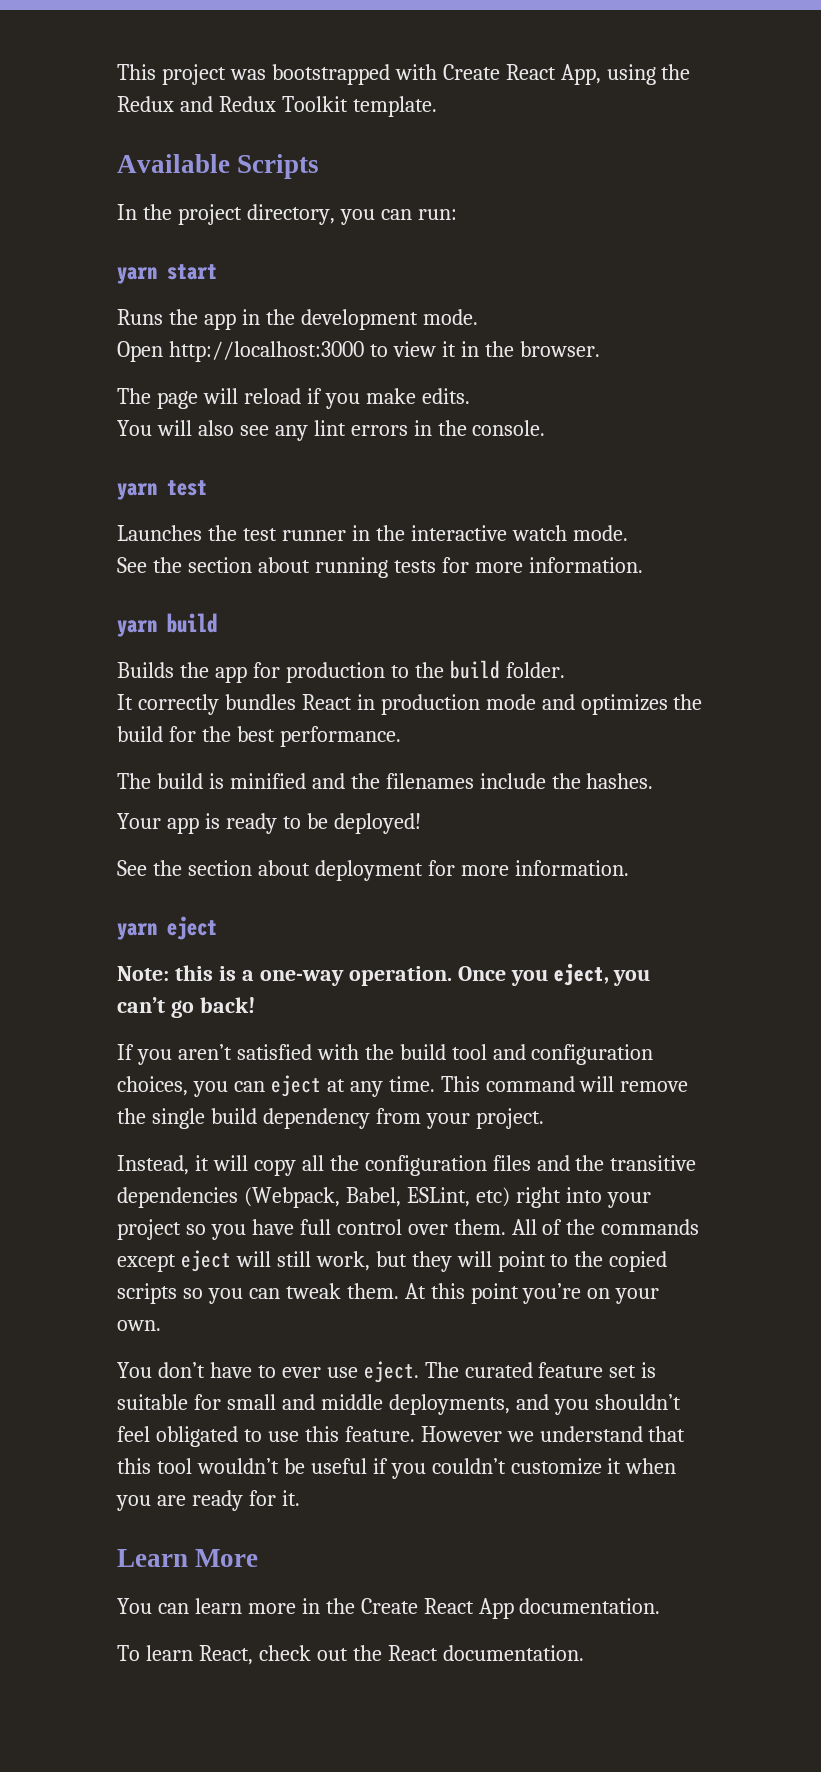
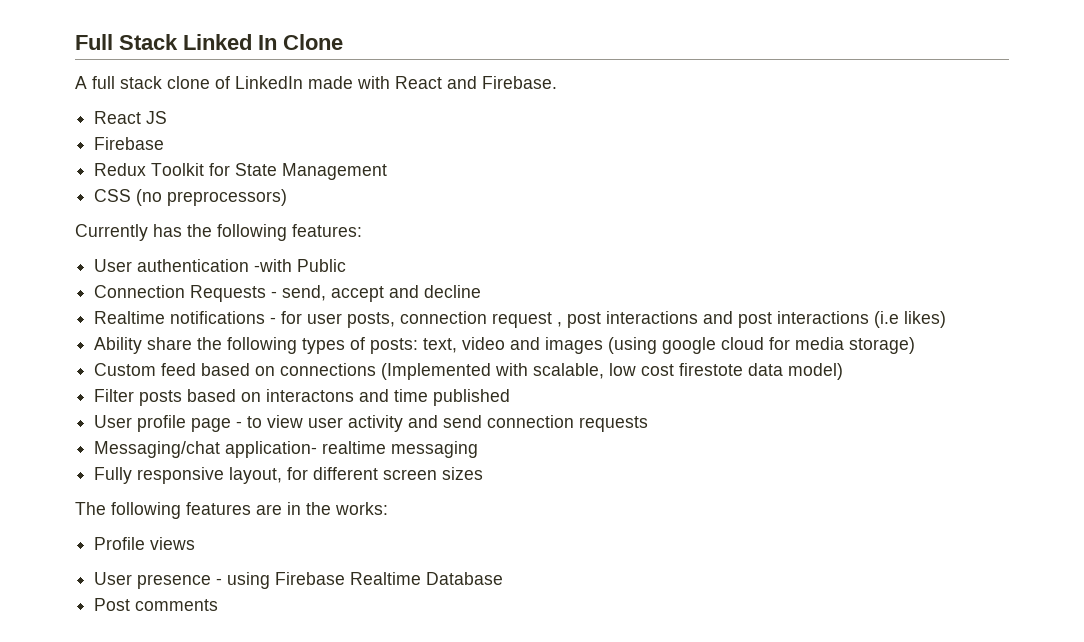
[117,64,691,85] [117,96,437,117] [117,154,320,179] [117,204,457,225] [117,264,217,284] [117,309,478,330] [117,341,600,362] [117,388,470,409] [117,420,546,441] [117,480,207,500] [117,525,628,541] [117,557,643,578] [117,613,217,637] [117,660,565,683] [117,694,703,715] [117,726,401,747] [117,773,654,789] [117,813,421,834] [117,860,629,881] [117,916,217,940] [117,963,651,986] [117,997,255,1018] [117,1044,654,1065] [117,1075,689,1097] [117,1108,544,1129] [117,1155,697,1176] [117,1187,651,1208] [117,1219,700,1240] [117,1250,668,1272] [117,1283,660,1304] [117,1320,161,1331] [117,1361,657,1383] [117,1394,681,1415] [117,1426,686,1447] [117,1458,677,1479] [116,1490,300,1511] [117,1549,259,1567] [117,1598,661,1619] [117,1645,584,1665] This project was bootstrapped with Create React App, using the Redux and Redux Toolkit template. // Available Scripts // In the project directory, you can run: // yarn start // Runs the app in the development mode. // Open http://localhost:3000 to view it in the browser. // The page will reload if you make edits. // You will also see any lint errors in the console. // yarn test // Launches the test runner in the interactive watch mode. // See the section about running tests for more information. // yarn build // Builds the app for production to the build folder. // It correctly bundles React in production mode and optimizes the build for the best performance. // The build is minified and the filenames include the hashes. // Your app is ready to be deployed! // See the section about deployment for more information. // yarn eject // Note: this is a one-way operation. Once you eject, you can’t go back! // If you aren’t satisfied with the build tool and configuration choices, you can eject at any time. This command will remove the single build dependency from your project. // Instead, it will copy all the configuration files and the transitive dependencies (Webpack, Babel, ESLint, etc) right into your project so you have full control over them. All of the commands except eject will still work, but they will point to the copied scripts so you can tweak them. At this point you’re on your own. // You don’t have to ever use eject. The curated feature set is suitable for small and middle deployments, and you shouldn’t feel obligated to use this feature. However we understand that this tool wouldn’t be useful if you couldn’t customize it when you are ready for it. // Learn More // You can learn more in the Create React App documentation. // To learn React, check out the React documentation. -> [75,34,343,50] [75,76,557,89] [94,111,168,124] [94,137,165,150] [94,163,388,180] [94,189,288,206] [75,224,362,241] [94,259,347,272] [94,285,482,302] [94,311,947,328] [94,337,916,354] [94,363,844,380] [94,389,511,406] [94,415,649,432] [94,441,479,458] [94,467,484,484] [75,502,388,519] [94,537,196,550] [94,572,504,589] [94,598,219,611] Full Stack Linked In Clone // A full stack clone of LinkedIn made with React and Firebase. // React JS // Firebase // Redux Toolkit for State Management // CSS (no preprocessors) // Currently has the following features: // User authentication -with Public // Connection Requests - send, accept and decline // Realtime notifications - for user posts, connection request , post interactions and post interactions (i.e likes) // Ability share the following types of posts: text, video and images (using google cloud for media storage) // Custom feed based on connections (Implemented with scalable, low cost firestote data model) // Filter posts based on interactons and time published // User profile page - to view user activity and send connection requests // Messaging/chat application- realtime messaging // Fully responsive layout, for different screen sizes // The following features are in the works: // Profile views // User presence - using Firebase Realtime Database // Post comments

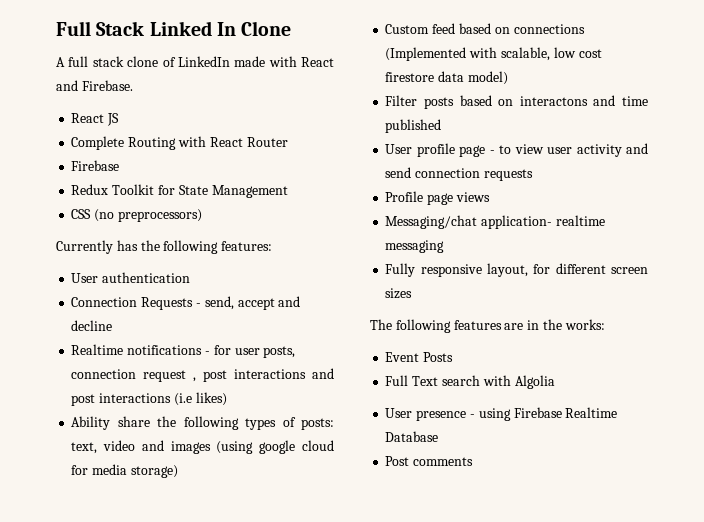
(168, 117) none -> [71,136,288,150] // Complete Routing with React Router
[254,259,347,272] -with Public -> (191, 277) none
[679,363,744,376] firestote -> [385,72,435,82] firestore
(649, 424) none -> [385,191,490,205] // Profile page views
[94,537,196,550] Profile views -> [385,352,454,362] [385,375,555,389] Event Posts // Full Text search with Algolia

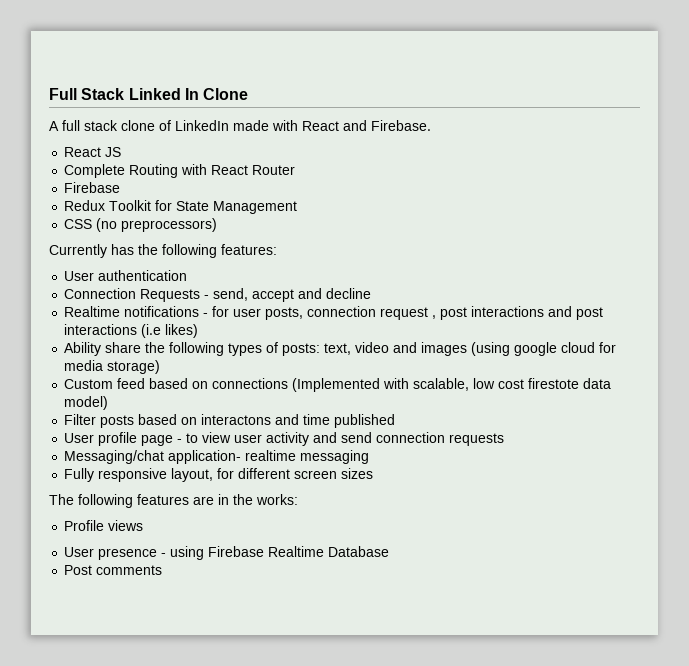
[385,72,435,82] firestore -> [528,378,580,389] firestote
[385,191,490,205] // Profile page views -> (505, 439) none
[385,352,454,362] [385,375,555,389] Event Posts // Full Text search with Algolia -> [64,520,144,531] Profile views

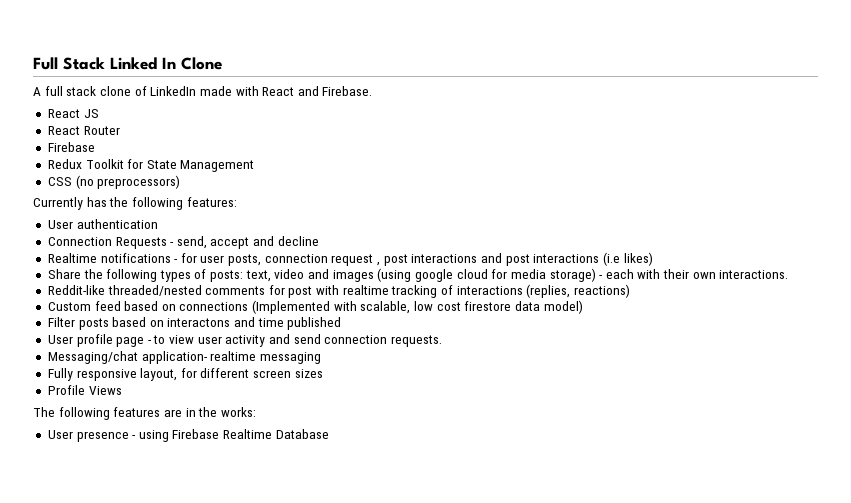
[64,164,208,178] Complete Routing with -> (99, 113) none
[64,342,142,356] Ability share -> [47,269,81,279] Share
(161, 367) none -> [599,269,789,279] [47,284,630,298] - each with their own interactions. // Reddit-like threaded/nested comments for post with realtime tracking of interactions (replies, reactions)
[528,378,580,389] firestote -> [464,301,512,311] firestore
[449,433,505,446] requests -> [390,335,442,347] requests.
(374, 473) none -> [47,385,122,395] // Profile Views
[64,520,144,531] // Profile views -> (256, 412) none
[64,565,163,575] // Post comments -> (329, 434) none

